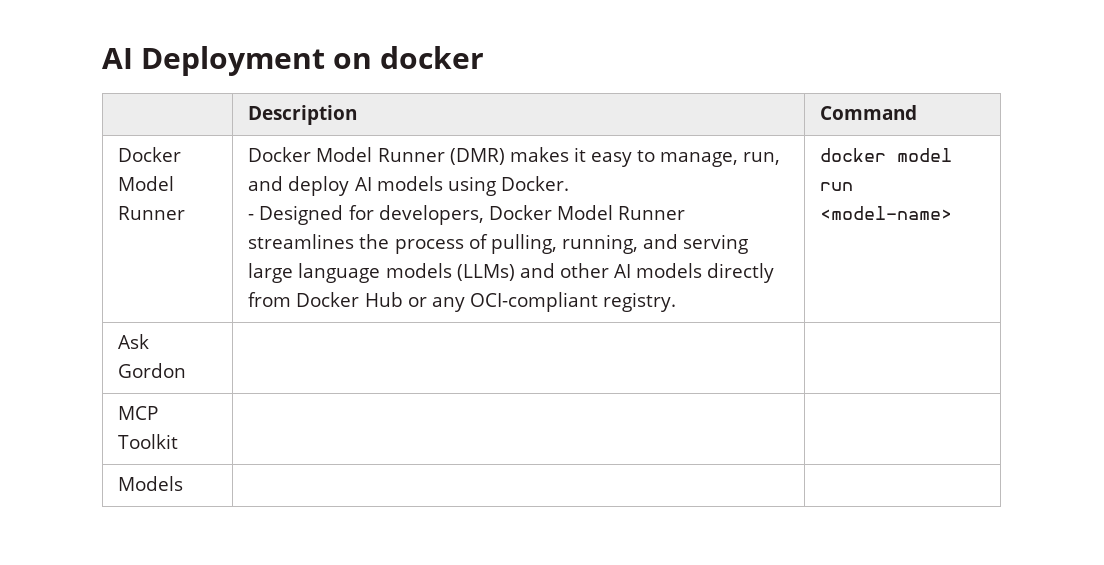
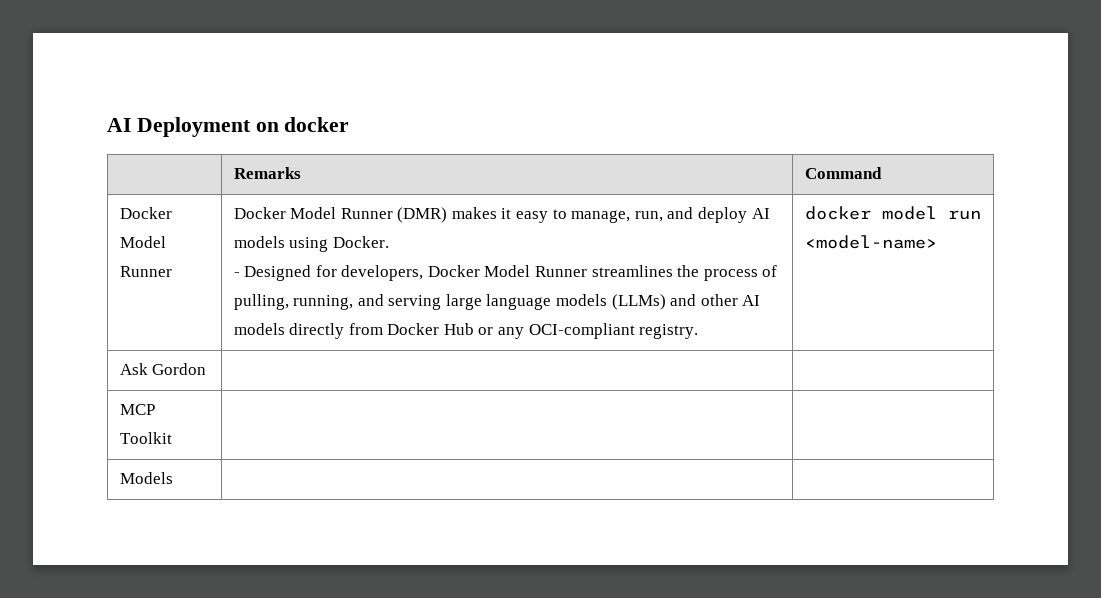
[248,105,358,125] Description -> [233,167,301,179] Remarks

